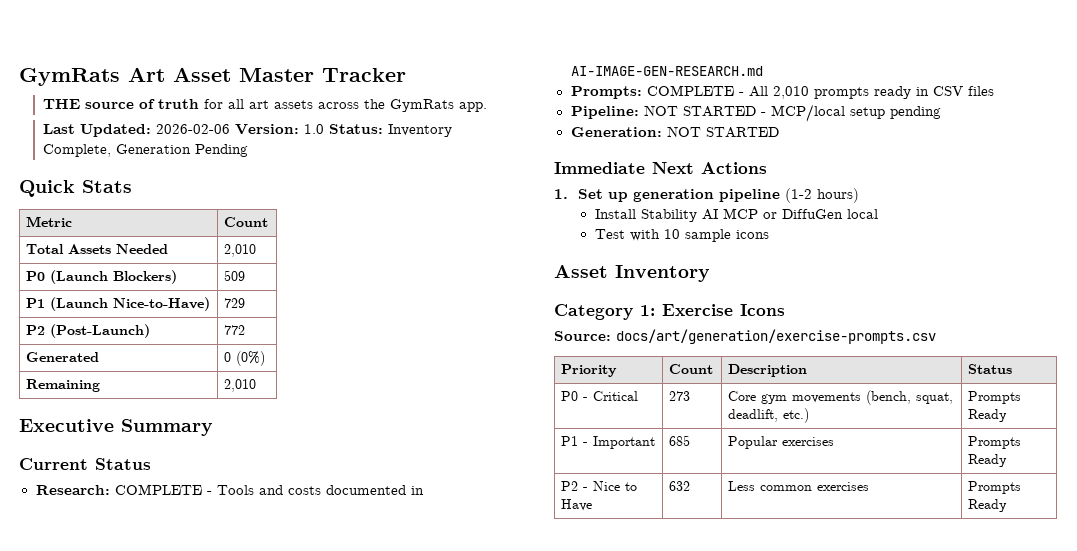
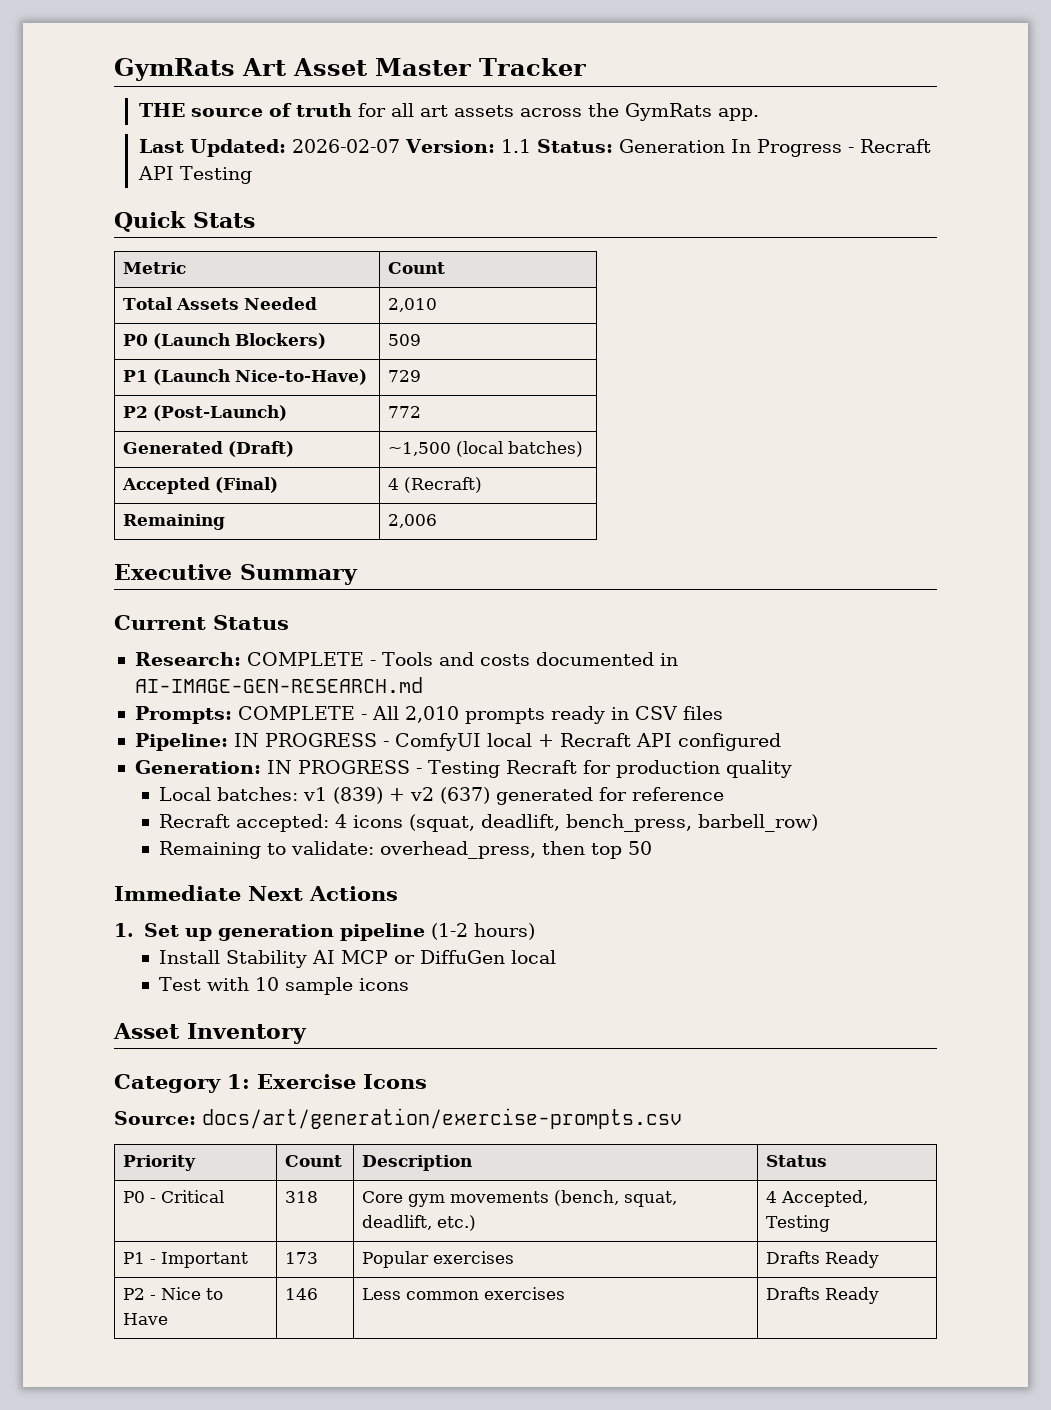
[156,124,453,137] [43,144,249,157] 2026-02-06 Version: 1.0 Status: Inventory Complete, Generation Pending -> [291,139,931,157] [137,166,252,184] 2026-02-07 Version: 1.1 Status: Generation In Progress - Recraft API Testing
[223,351,265,366] | 0 (0%) -> [228,441,295,457] [388,441,584,457] [122,477,279,494] [388,477,483,493] (Draft) | ~1,500 (local batches) // Accepted (Final) | 4 (Recraft)
[223,379,256,392] 2,010 -> [388,514,438,528] 2,006
[643,104,941,122] [570,126,779,138] NOT STARTED - MCP/local setup pending // Generation: NOT STARTED -> [233,733,781,751] [134,760,792,778] [159,787,725,805] [159,814,819,832] [159,841,653,859] IN PROGRESS - ComfyUI local + Recraft API configured // Generation: IN PROGRESS - Testing Recraft for production quality // Local batches: v1 (839) + v2 (637) generated for reference // Recraft accepted: 4 icons (squat, deadlift, bench_press, barbell_row) // Remaining to validate: overhead_press, then top 50
[668,391,690,401] 273 -> [285,1191,319,1203] 318
[967,391,1021,404] [967,409,1007,422] Prompts Ready -> [766,1190,869,1207] [766,1215,831,1232] 4 Accepted, Testing
[668,435,690,446] 685 -> [285,1252,319,1264] 173
[967,436,1021,449] Prompts -> [766,1251,821,1264] Drafts
[668,481,690,491] 632 -> [285,1288,319,1300] 146
[967,481,1021,494] Prompts -> [766,1287,821,1300] Drafts

